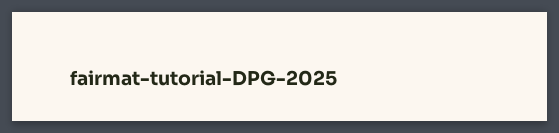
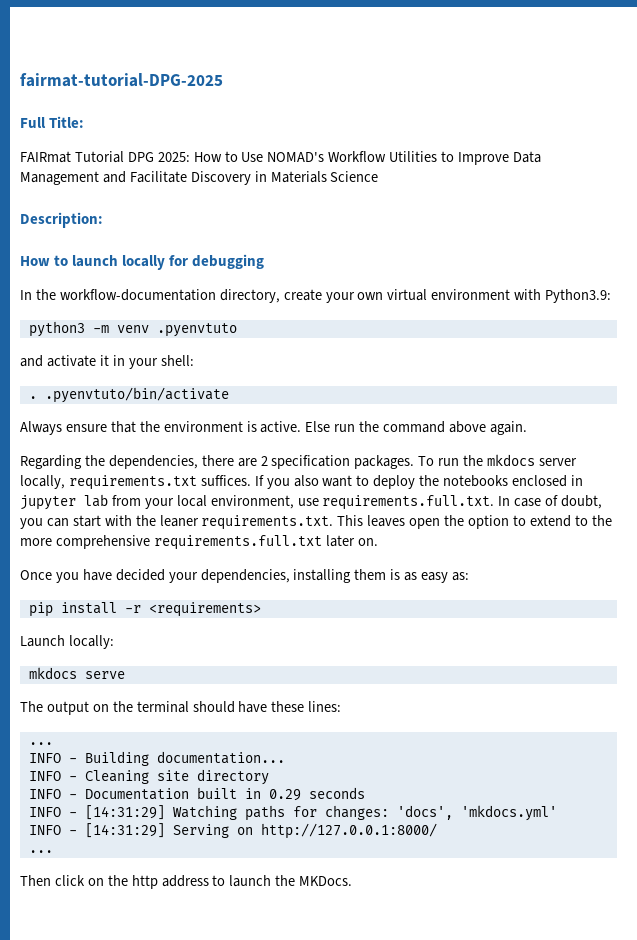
(337, 78) none -> [20,116,85,128] [20,151,541,165] [20,171,379,185] [20,212,103,228] [20,254,265,270] [20,289,612,303] [28,321,237,337] [20,355,194,369] [28,387,229,403] [20,421,527,435] [20,454,577,469] [20,475,583,490] [20,494,603,510] [20,515,612,530] [20,535,378,550] [20,569,470,583] [28,602,261,617] [20,635,114,649] [28,667,125,679] [20,701,342,715] [28,742,53,745] [28,751,285,766] [28,769,269,785] [28,787,365,801] [28,805,557,821] [28,823,437,839] [28,850,53,853] [20,875,353,889] // Full Title: // FAIRmat Tutorial DPG 2025: How to Use NOMAD's Workflow Utilities to Improve Data Management and Facilitate Discovery in Materials Science // Description: // How to launch locally for debugging // In the workflow-documentation directory, create your own virtual environment with Python3.9: // python3 -m venv .pyenvtuto // and activate it in your shell: // . .pyenvtuto/bin/activate // Always ensure that the environment is active. Else run the command above again. // Regarding the dependencies, there are 2 specification packages. To run the mkdocs server locally, requirements.txt suffices. If you also want to deploy the notebooks enclosed in jupyter lab from your local environment, use requirements.full.txt. In case of doubt, you can start with the leaner requirements.txt. This leaves open the option to extend to the more comprehensive requirements.full.txt later on. // Once you have decided your dependencies, installing them is as easy as: // pip install -r <requirements> // Launch locally: // mkdocs serve // The output on the terminal should have these lines: // ... // INFO - Building documentation... // INFO - Cleaning site directory // INFO - Documentation built in 0.29 seconds // INFO - [14:31:29] Watching paths for changes: 'docs', 'mkdocs.yml' // INFO - [14:31:29] Serving on http://127.0.0.1:8000/ // ... // Then click on the http address to launch the MKDocs.

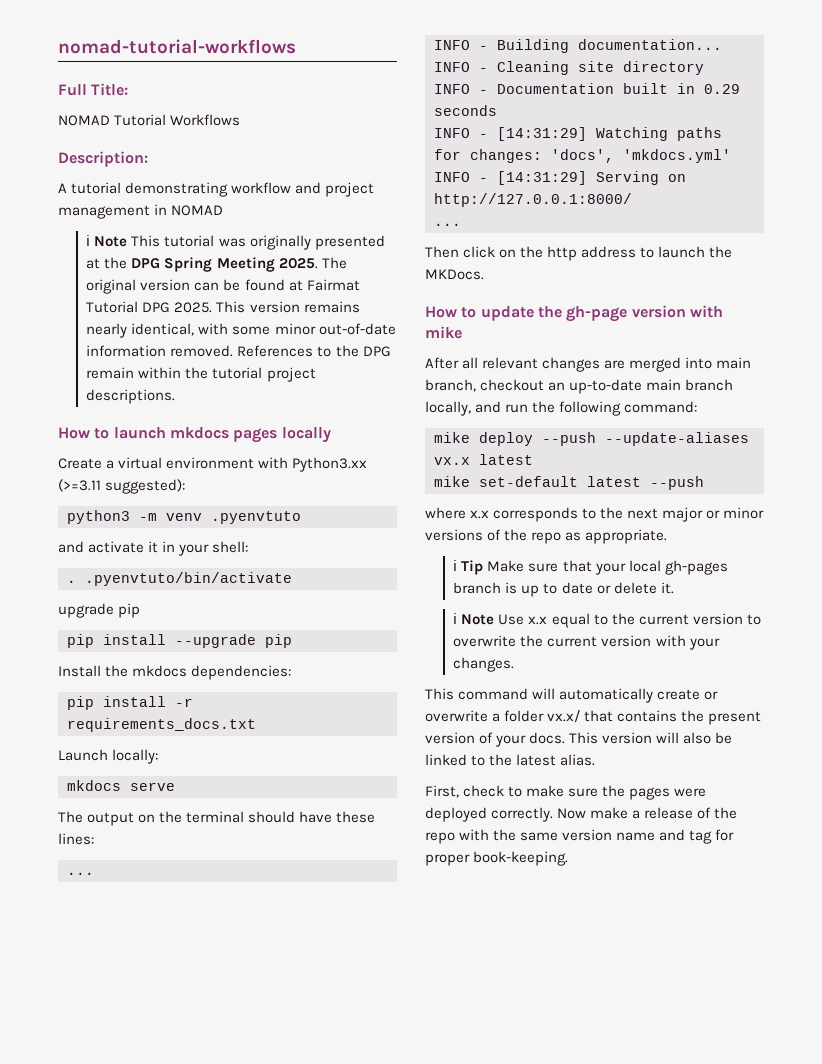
[20,73,223,87] fairmat-tutorial-DPG-2025 -> [58,39,296,54] nomad-tutorial-workflows
[20,151,541,165] [20,171,379,185] [20,212,103,228] FAIRmat Tutorial DPG 2025: How to Use NOMAD's Workflow Utilities to Improve Data Management and Facilitate Discovery in Materials Science // Description: -> [58,114,241,126] [58,151,148,167] [58,182,375,197] [58,204,224,219] [86,235,385,250] [86,257,347,272] [86,279,360,294] [86,301,360,313] [86,323,396,338] [86,345,391,357] [86,367,316,382] [86,389,176,404] NOMAD Tutorial Workflows // Description: // A tutorial demonstrating workflow and project management in NOMAD // ℹ Note This tutorial was originally presented at the DPG Spring Meeting 2025. The original version can be found at Fairmat Tutorial DPG 2025. This version remains nearly identical, with some minor out-of-date information removed. References to the DPG remain within the tutorial project descriptions.
(119, 261) none -> [169,427,278,443] mkdocs pages
[169,254,265,269] [20,289,612,303] for debugging // In the workflow-documentation directory, create your own virtual environment with Python3.9: -> [58,457,368,472] [58,479,186,494] // Create a virtual environment with Python3.xx (>=3.11 suggested):
[20,421,527,435] [20,454,577,469] [20,475,583,490] [20,494,603,510] [20,515,612,530] [20,535,378,550] [20,569,470,583] Always ensure that the environment is active. Else run the command above again. // Regarding the dependencies, there are 2 specification packages. To run the mkdocs server locally, requirements.txt suffices. If you also want to deploy the notebooks enclosed in jupyter lab from your local environment, use requirements.full.txt. In case of doubt, you can start with the leaner requirements.txt. This leaves open the option to extend to the more comprehensive requirements.full.txt later on. // Once you have decided your dependencies, installing them is as easy as: -> [58,603,141,618] [67,634,292,648] [58,665,292,680] upgrade pip // pip install --upgrade pip // Install the mkdocs dependencies:
[148,602,261,617] <requirements> -> [67,718,256,732] requirements_docs.txt
(353, 881) none -> [425,305,723,322] [425,326,462,339] [425,357,752,372] [425,379,734,394] [425,401,698,416] [434,432,749,446] [434,454,533,465] [434,476,704,490] [425,507,765,522] [425,529,668,544] [453,560,728,575] [453,582,674,597] [453,613,761,628] [453,635,720,650] [453,657,515,672] [425,688,719,703] [425,710,762,725] [425,732,733,747] [425,754,596,766] [425,785,707,800] [425,807,738,822] [425,829,735,844] [425,851,569,866] // How to update the gh-page version with mike // After all relevant changes are merged into main branch, checkout an up-to-date main branch locally, and run the following command: // mike deploy --push --update-aliases vx.x latest // mike set-default latest --push // where x.x corresponds to the next major or minor versions of the repo as appropriate. // ℹ Tip Make sure that your local gh-pages branch is up to date or delete it. // ℹ Note Use x.x equal to the current version to overwrite the current version with your changes. // This command will automatically create or overwrite a folder vx.x/ that contains the present version of your docs. This version will also be linked to the latest alias. // First, check to make sure the pages were deployed correctly. Now make a release of the repo with the same version name and tag for proper book-keeping.

